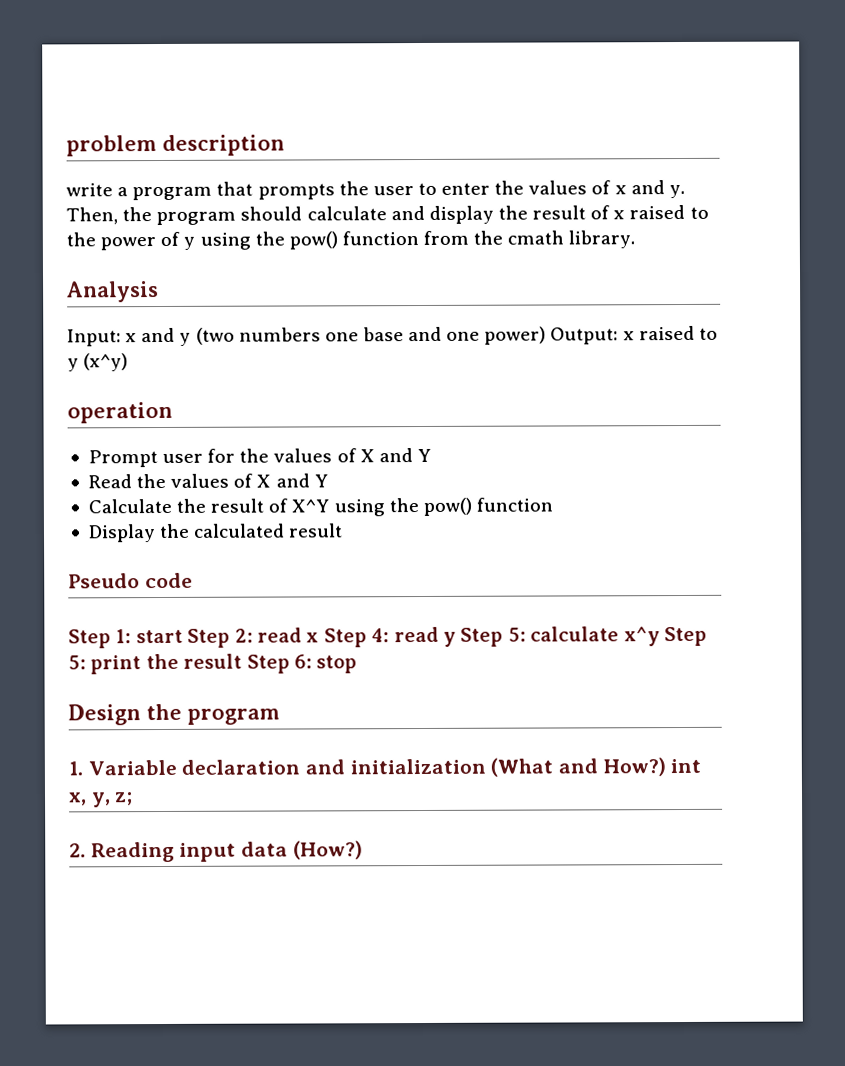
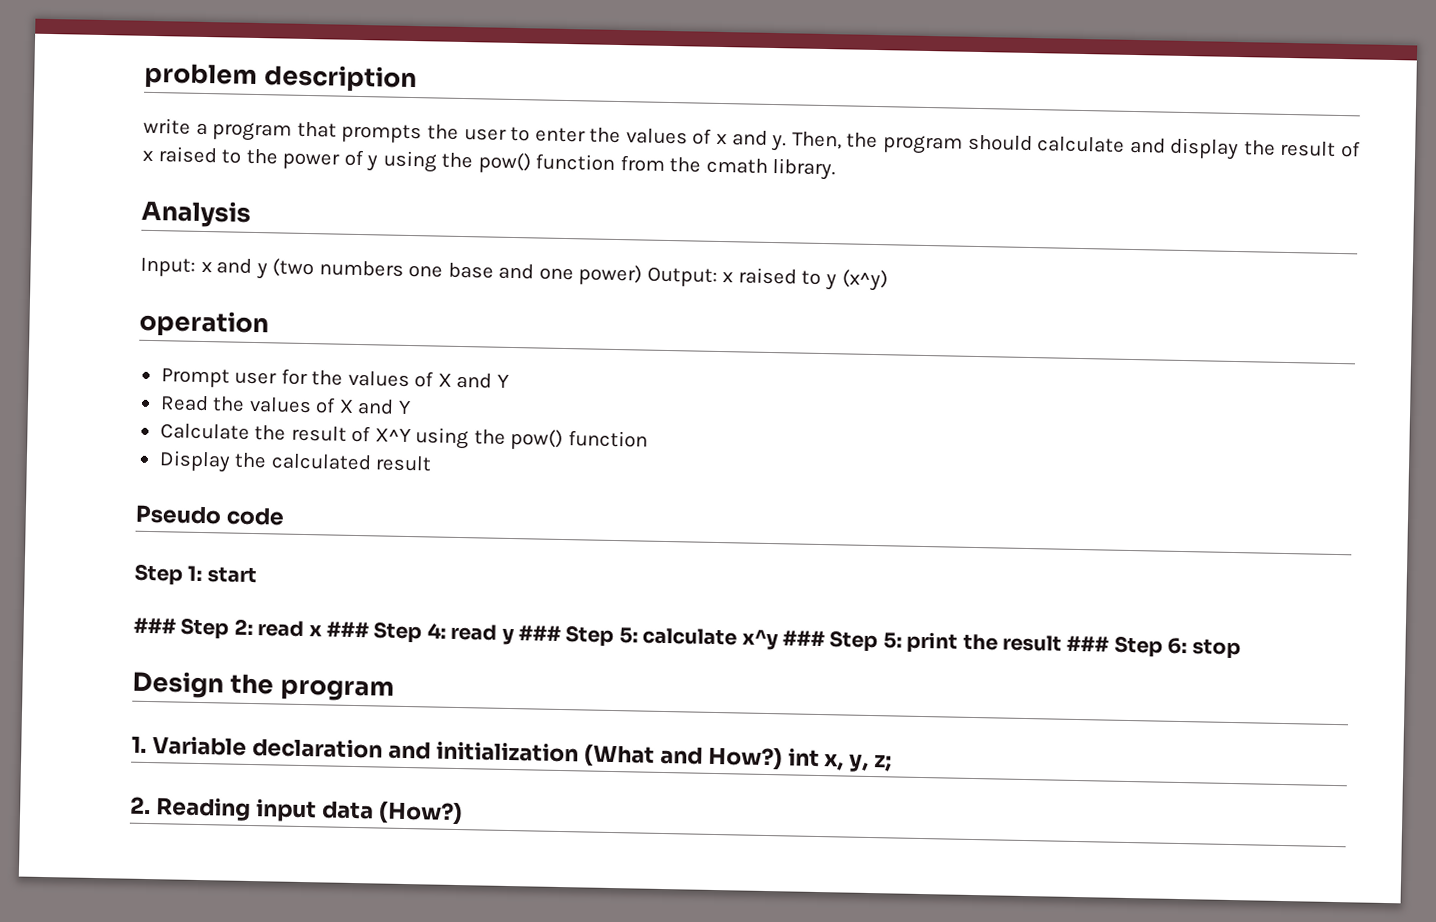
(183, 636) none -> [133,617,176,634] // ###
(320, 637) none -> [326,621,369,638] ###
(456, 639) none -> [518,625,561,641] ###
(660, 636) none -> [781,630,825,647] ###
(243, 661) none -> [1066,635,1110,652] ###

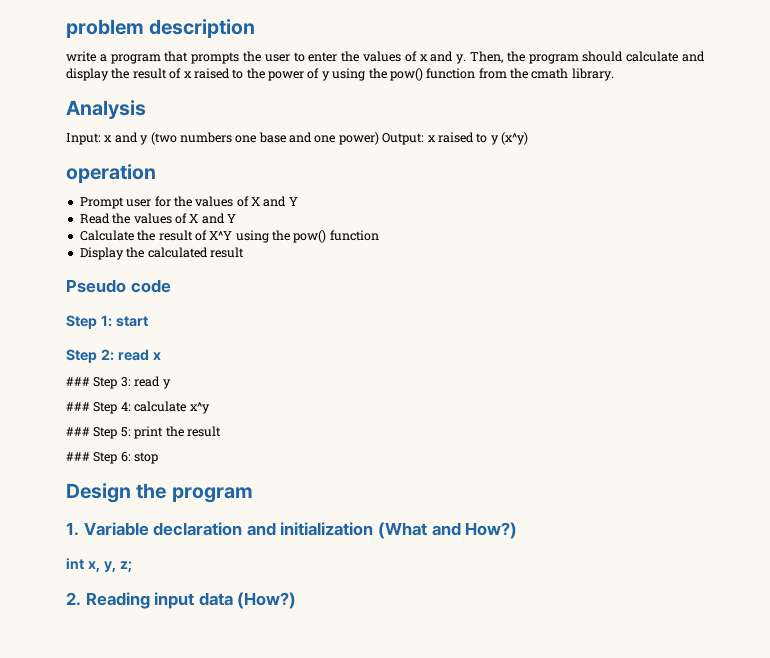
[133,617,176,634] ### -> (148, 321) none
[326,621,638,648] ### Step 4: read y ### Step 5: -> [66,376,171,389] [66,402,131,414] // ### Step 3: read y // ### Step 4:
(779, 640) none -> (210, 408) //
(1062, 643) none -> (221, 431) //
(783, 758) none -> (518, 530) //

